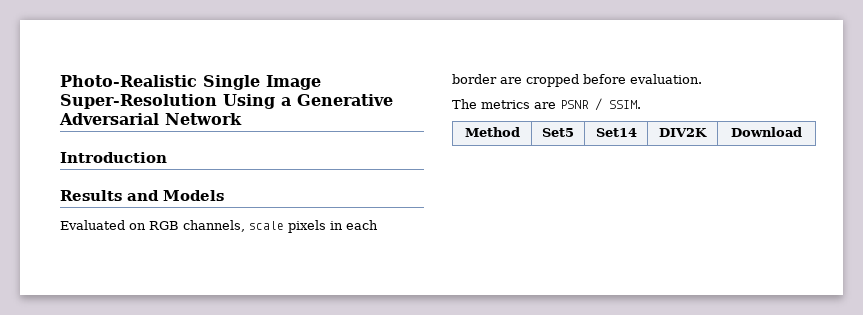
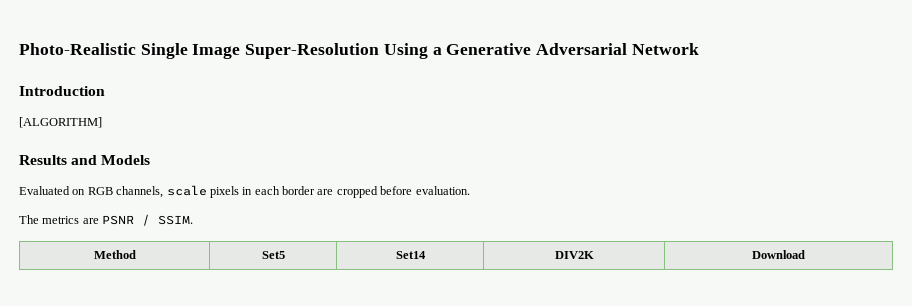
(167, 157) none -> [19,117,102,128] // [ALGORITHM]

